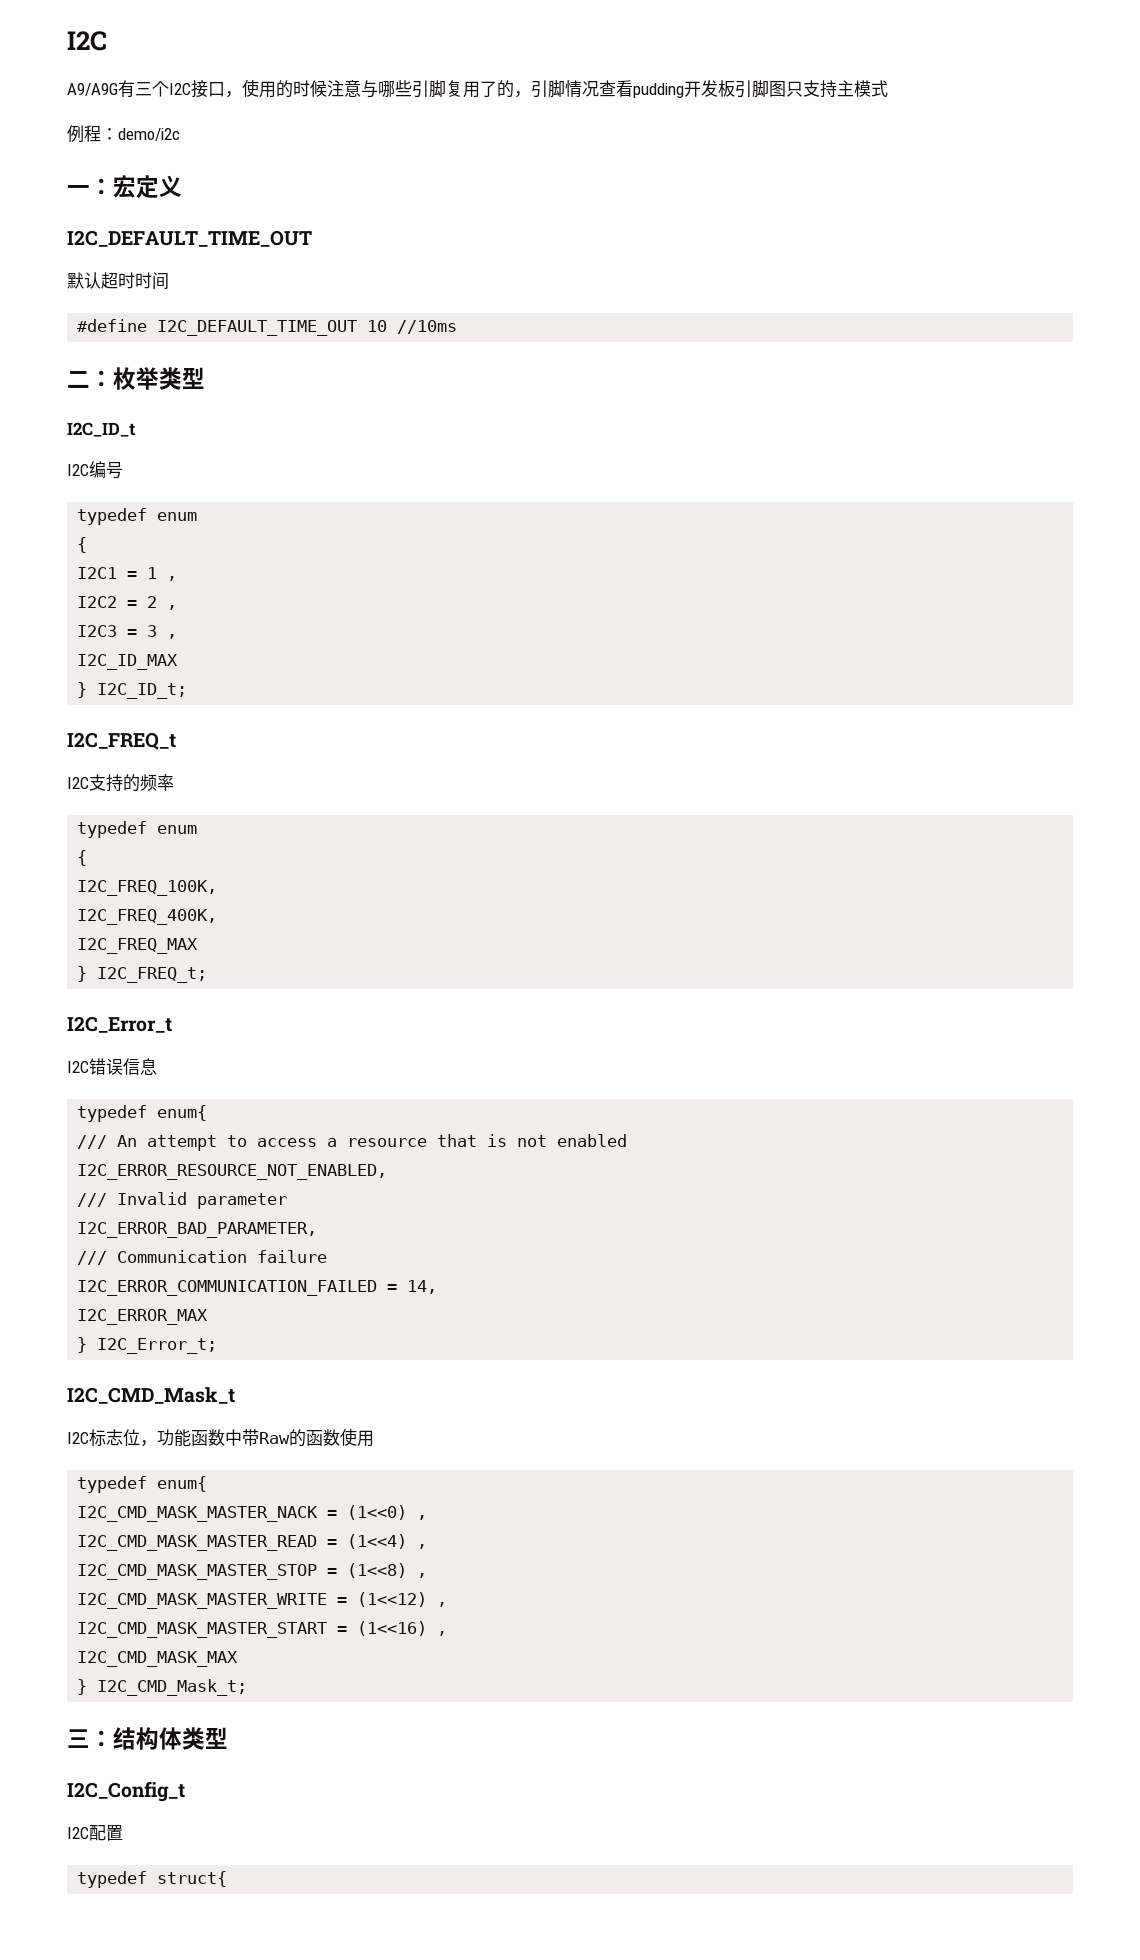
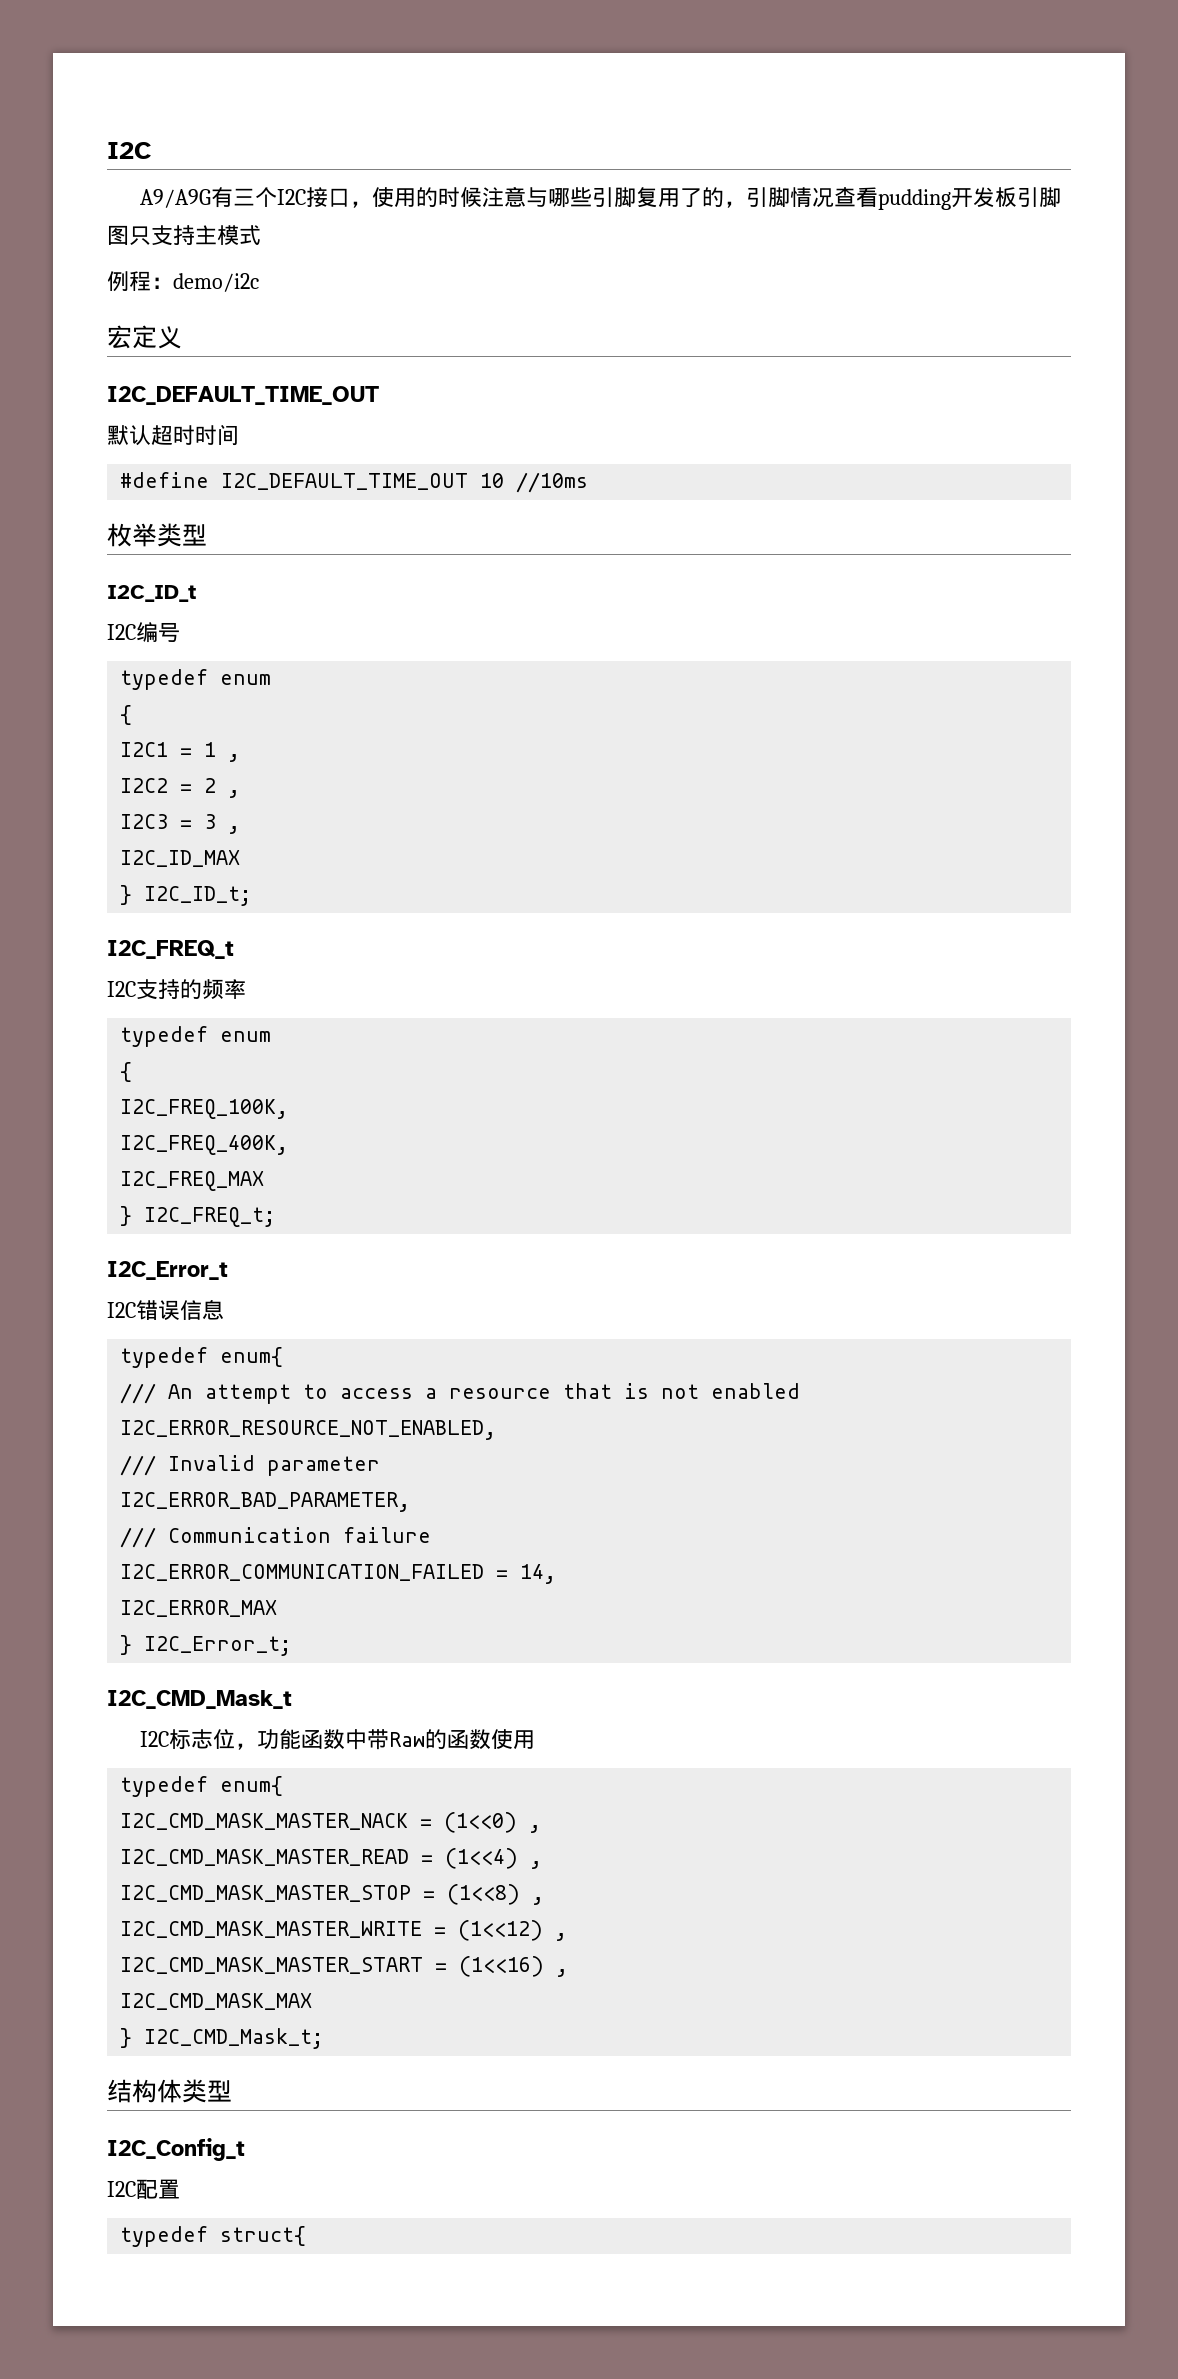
[67,178,113,195] 一： -> (259, 282) none
[67,370,113,388] 二： -> (589, 482) none
[67,1729,113,1748] 三： -> (324, 2038) none

